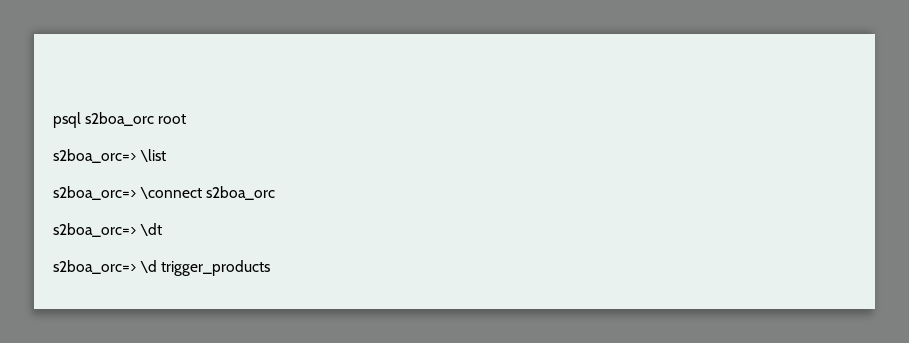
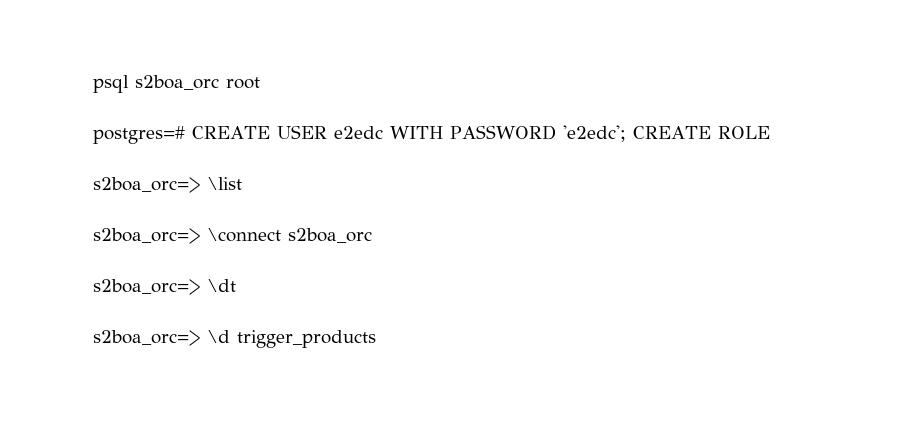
(187, 119) none -> [93,125,770,144] // postgres=# CREATE USER e2edc WITH PASSWORD 'e2edc'; CREATE ROLE

